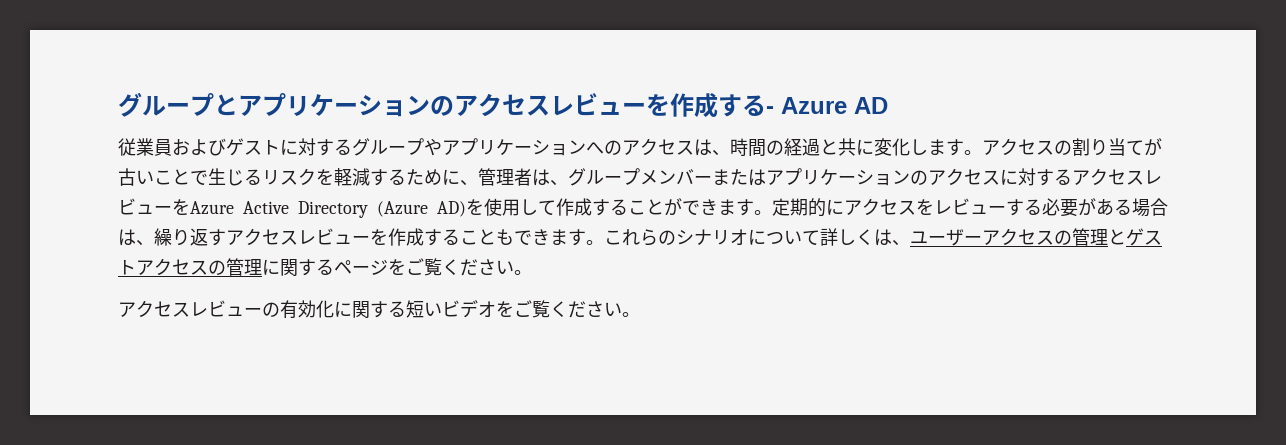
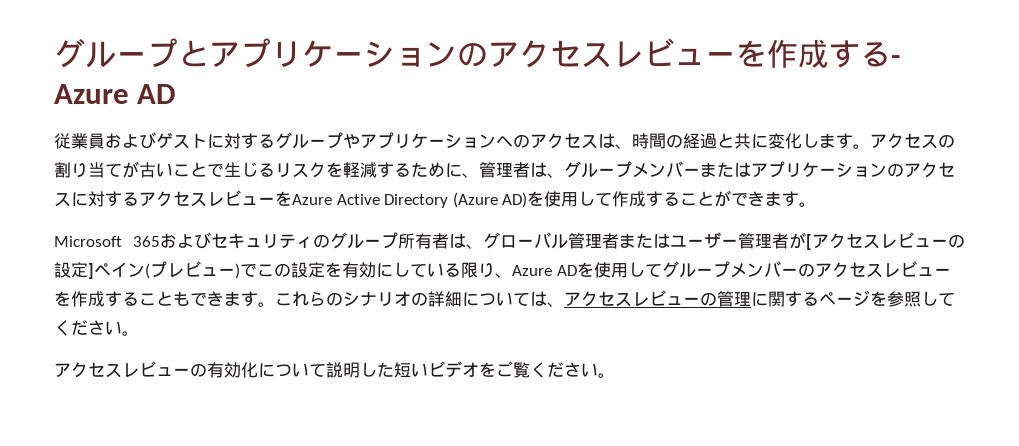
[772,198,1168,217] [118,228,226,246] 定期的にアクセスをレビューする必要がある場合は、繰り返す -> [54,232,965,250] [54,261,815,279] // Microsoft 365およびセキュリティのグループ所有者は、グローバル管理者またはユーザー管理者が[アクセスレビューの設定]ペイン(プレビュー)でこの設定を有効にしている限り、Azure ADを使用してグループメンバーの
[748,228,1162,246] [118,258,208,276] について詳しくは、ユーザーアクセスの管理とゲストアクセス -> [411,290,700,307] の詳細については、アクセスレビュー
[406,258,442,276] ご覧 -> [887,291,955,307] 参照して
[352,301,406,318] 関する -> [275,362,394,378] ついて説明した

